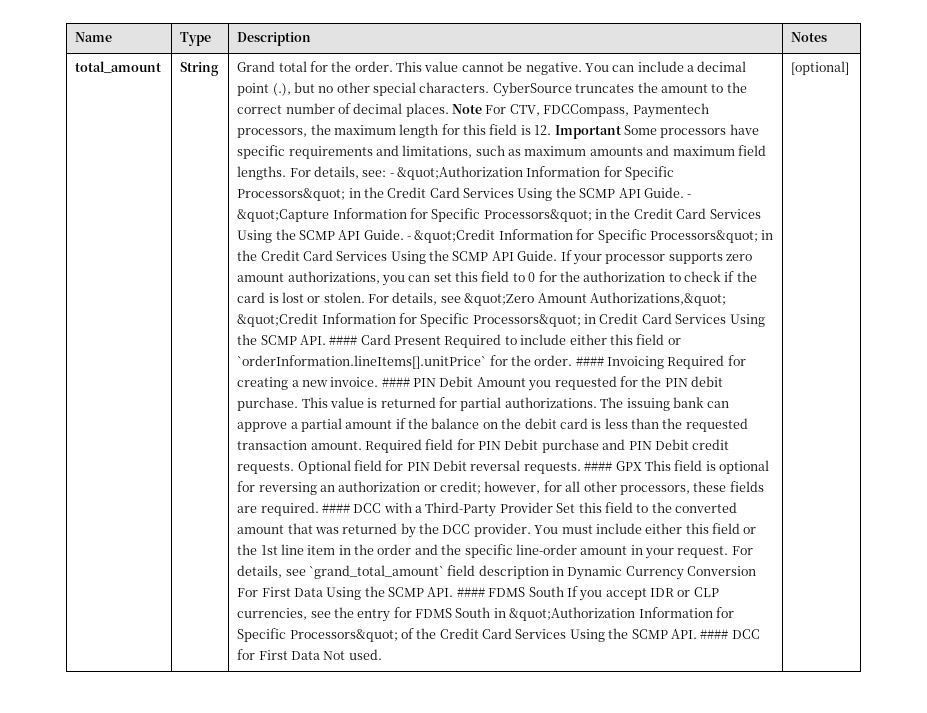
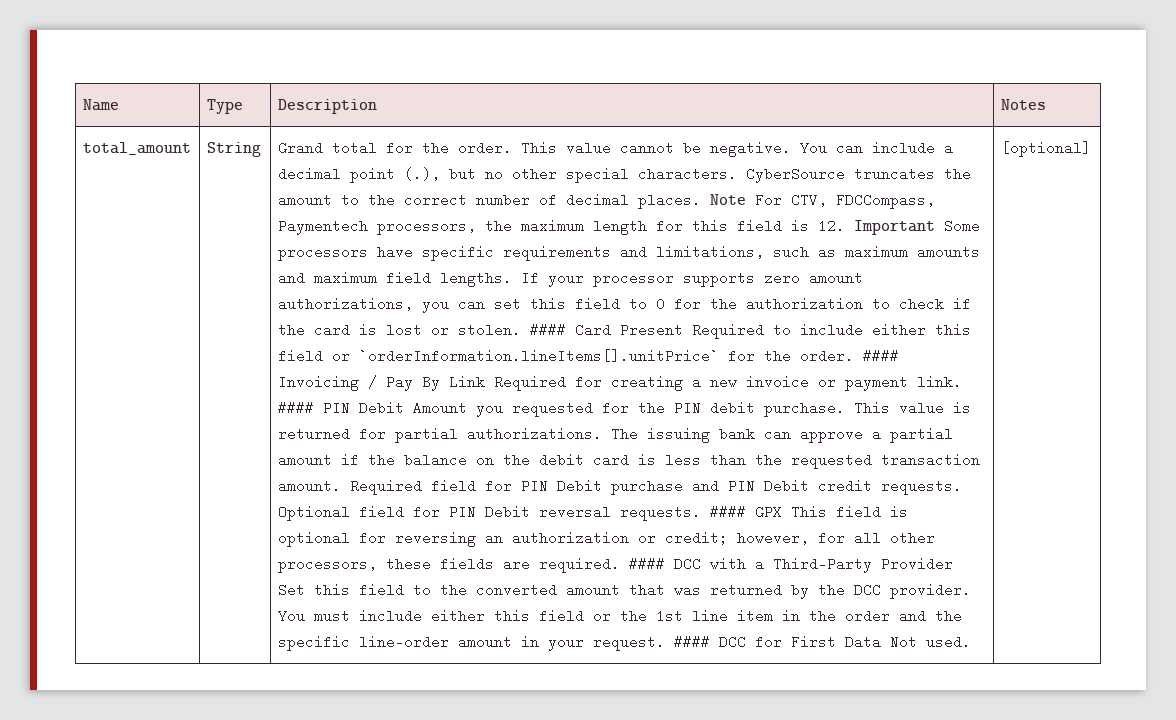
[289,166,675,180] [237,187,692,201] [237,208,761,222] [237,229,774,243] [237,250,558,264] For details, see: - &quot;Authorization Information for Specific Processors&quot; in the Credit Card Services Using the SCMP API Guide. - &quot;Capture Information for Specific Processors&quot; in the Credit Card Services Using the SCMP API Guide. - &quot;Credit Information for Specific Processors&quot; in the Credit Card Services Using the SCMP API Guide. -> (512, 279) none
[368,292,726,306] [237,313,765,327] [237,334,326,345] For details, see &quot;Zero Amount Authorizations,&quot; &quot;Credit Information for Specific Processors&quot; in Credit Card Services Using the SCMP API. -> (521, 330) none
(665, 362) none -> [367,375,485,391] / Pay By Link
[330,377,379,387] invoice. -> [745,375,962,391] invoice or payment link.
[731,546,753,555] [237,565,757,580] [237,586,719,601] [237,607,734,622] [237,628,697,642] For details, see `grand_total_amount` field description in Dynamic Currency Conversion For First Data Using the SCMP API. #### FDMS South If you accept IDR or CLP currencies, see the entry for FDMS South in &quot;Authorization Information for Specific Processors&quot; of the Credit Card Services Using the SCMP API. -> (665, 643) none

